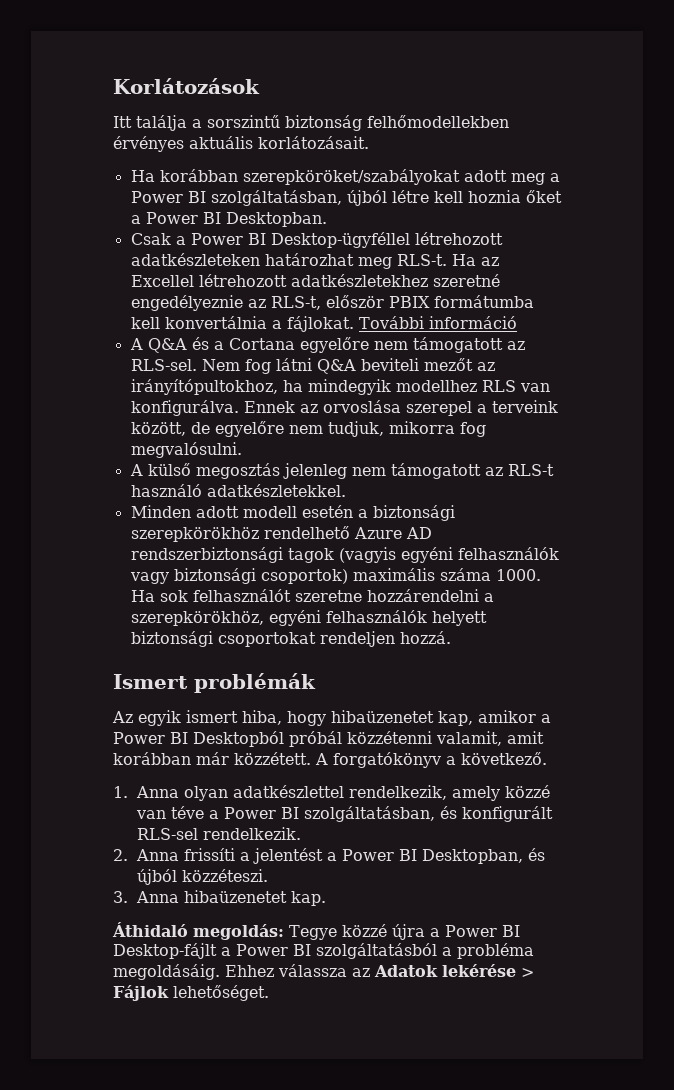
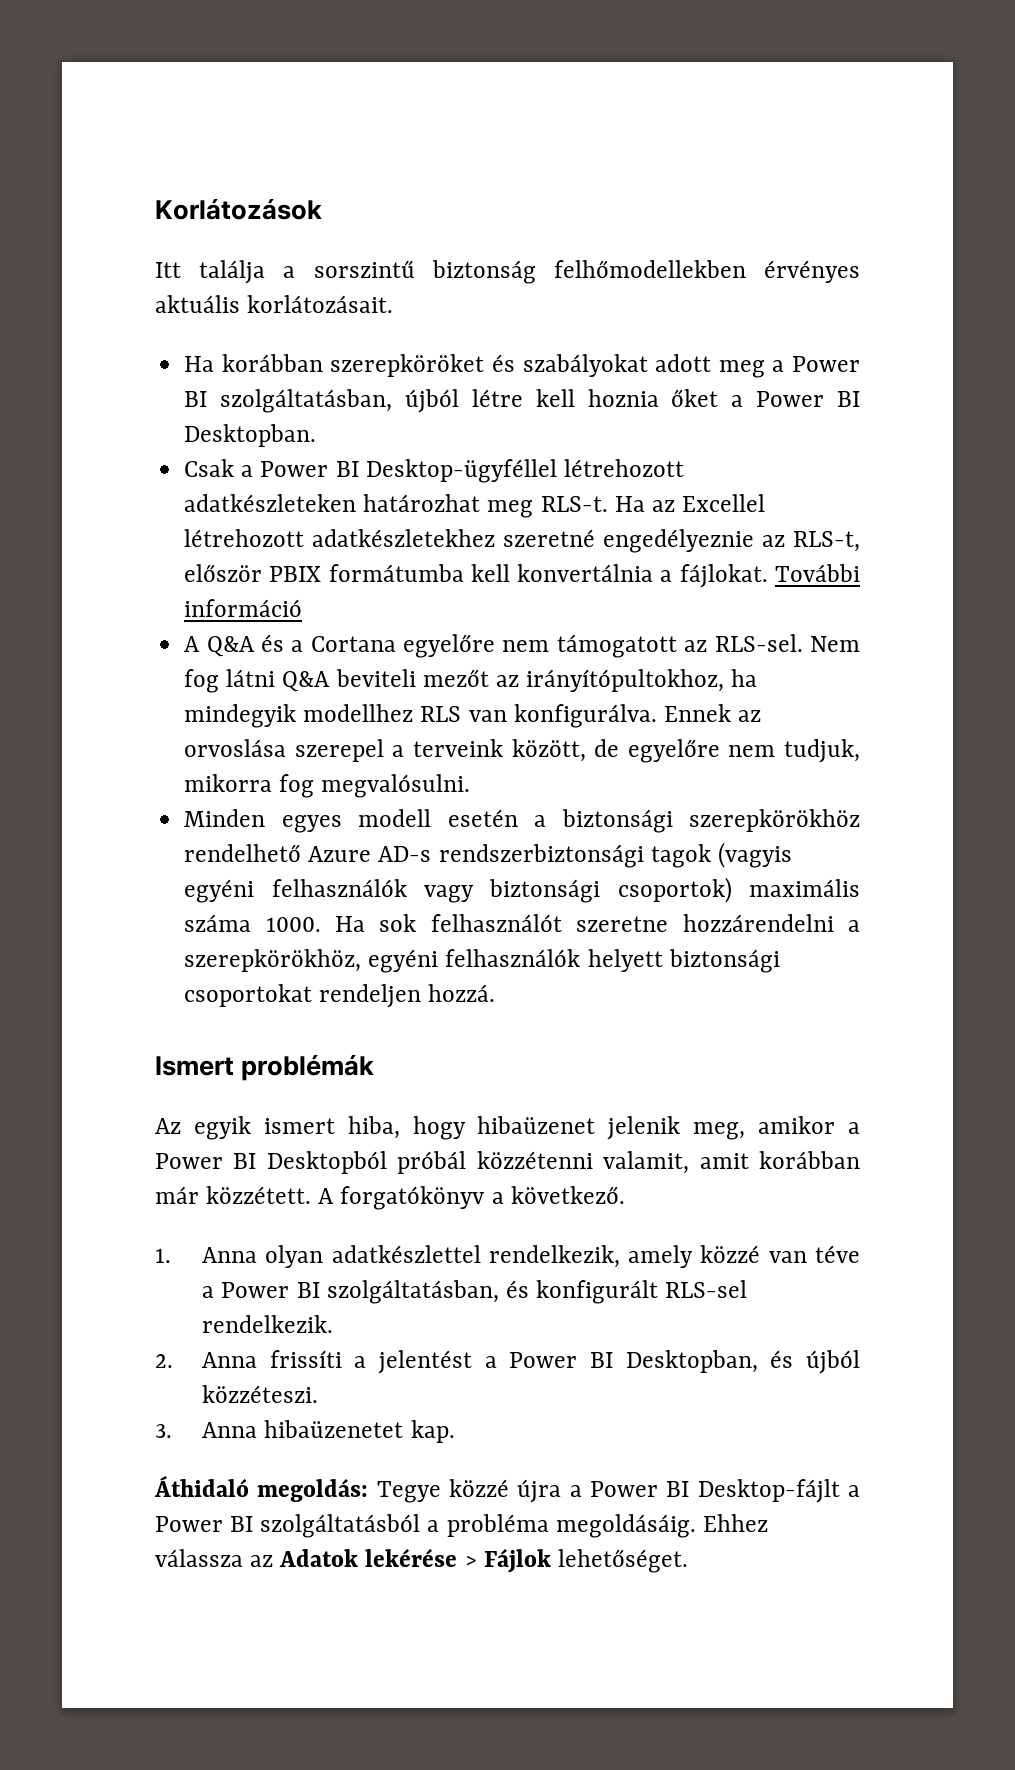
[242,169,460,185] szerepköröket/szabályokat -> [330,354,648,377] szerepköröket és szabályokat
[129,463,554,479] [130,484,346,497] // A külső megosztás jelenleg nem támogatott az RLS-t használó adatkészletekkel. -> (471, 786) none
[195,506,239,518] adott -> [281,815,342,833] egyes
[405,527,432,539] AD -> [378,846,432,862] AD-s
[331,710,473,726] hibaüzenetet kap, -> [477,1116,746,1140] hibaüzenet jelenik meg,

